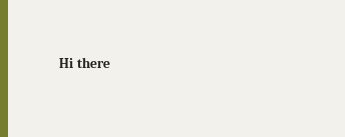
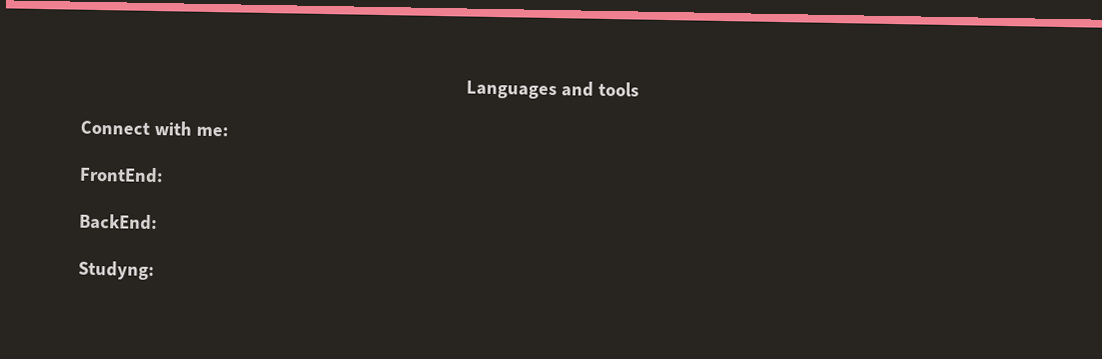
[59,57,110,68] Hi there -> [466,80,639,100] [80,120,229,137] [79,166,164,184] [79,213,158,231] [78,260,155,281] Languages and tools // Connect with me: // FrontEnd: // BackEnd: // Studyng:

